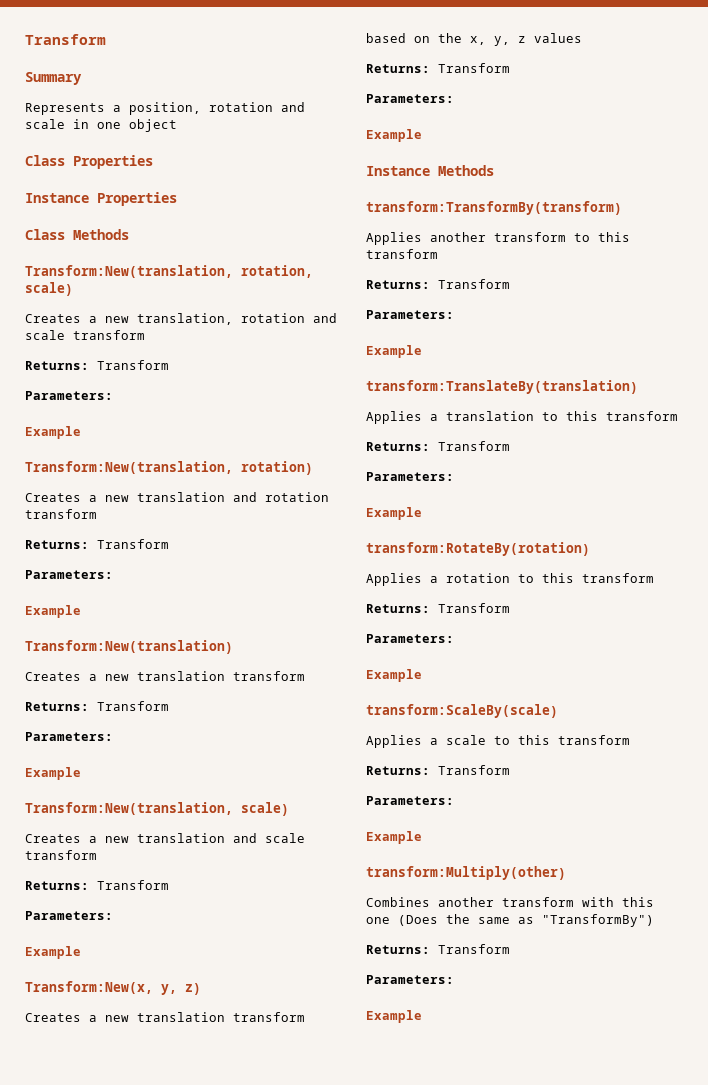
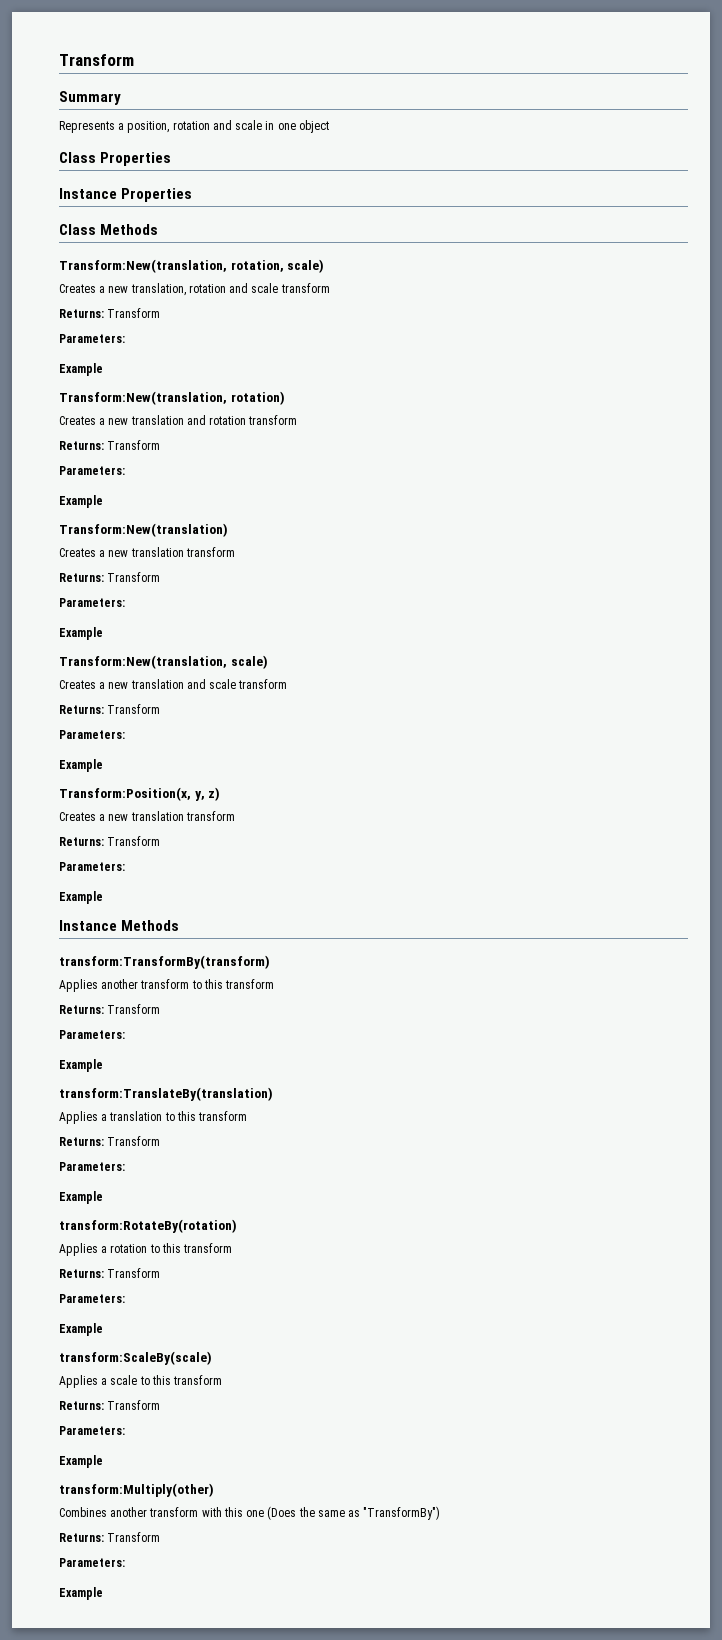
[25,981,153,994] Transform:New(x, -> [59,787,191,801] Transform:Position(x,
[366,33,582,46] based on the x, y, z values -> (235, 816) none

